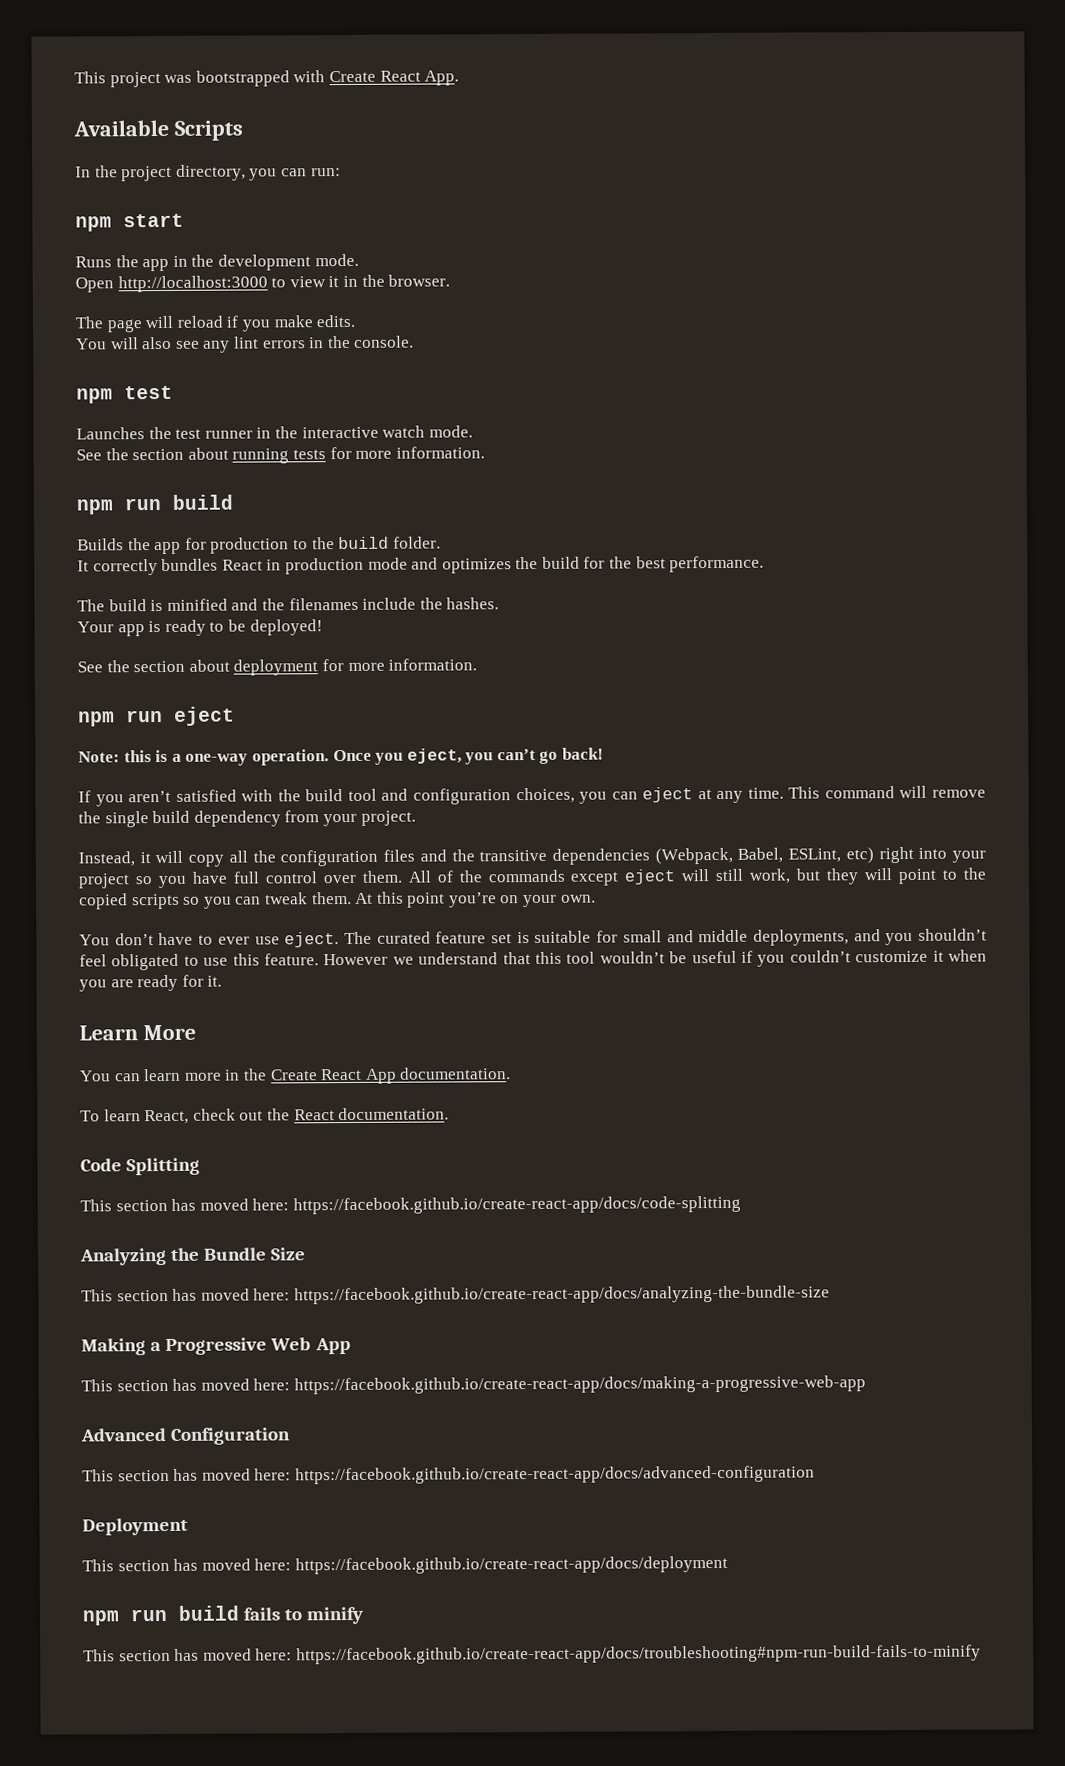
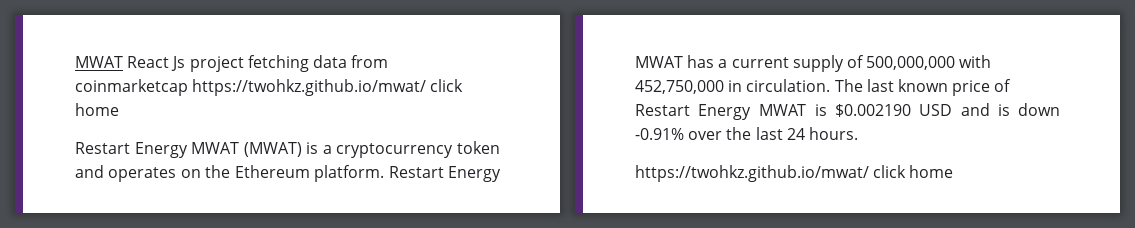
[74,70,460,88] [73,119,243,141] [75,164,341,182] [75,213,184,232] [75,253,359,272] [75,274,451,293] [75,314,356,333] [76,335,415,353] [76,385,173,404] [76,425,473,440] [76,446,485,464] [76,494,233,515] [77,536,441,555] [77,555,765,576] [77,597,500,612] [77,619,323,637] [77,658,478,676] [78,706,235,727] [78,747,605,766] [78,785,986,807] [78,810,416,828] [78,846,986,867] [78,867,987,889] [79,891,596,910] [79,928,988,948] [79,949,987,971] [79,974,223,992] [79,1024,196,1041] [80,1067,512,1084] [80,1107,450,1125] [80,1157,201,1176] [80,1195,741,1215] [79,1247,307,1266] [81,1285,830,1305] [81,1337,351,1356] [81,1375,866,1395] [80,1427,292,1445] [82,1465,815,1485] [82,1517,188,1536] [82,1555,728,1575] [82,1605,365,1626] [83,1644,981,1665] This project was bootstrapped with Create React App. // Available Scripts // In the project directory, you can run: // npm start // Runs the app in the development mode. // Open http://localhost:3000 to view it in the browser. // The page will reload if you make edits. // You will also see any lint errors in the console. // npm test // Launches the test runner in the interactive watch mode. // See the section about running tests for more information. // npm run build // Builds the app for production to the build folder. // It correctly bundles React in production mode and optimizes the build for the best performance. // The build is minified and the filenames include the hashes. // Your app is ready to be deployed! // See the section about deployment for more information. // npm run eject // Note: this is a one-way operation. Once you eject, you can’t go back! // If you aren’t satisfied with the build tool and configuration choices, you can eject at any time. This command will remove the single build dependency from your project. // Instead, it will copy all the configuration files and the transitive dependencies (Webpack, Babel, ESLint, etc) right into your project so you have full control over them. All of the commands except eject will still work, but they will point to the copied scripts so you can tweak them. At this point you’re on your own. // You don’t have to ever use eject. The curated feature set is suitable for small and middle deployments, and you shouldn’t feel obligated to use this feature. However we understand that this tool wouldn’t be useful if you couldn’t customize it when you are ready for it. // Learn More // You can learn more in the Create React App documentation. // To learn React, check out the React documentation. // Code Splitting // This section has moved here: https://facebook.github.io/create-react-app/docs/code-splitting // Analyzing the Bundle Size // This section has moved here: https://facebook.github.io/create-react-app/docs/analyzing-the-bundle-size // Making a Progressive Web App // This section has moved here: https://facebook.github.io/create-react-app/docs/making-a-progressive-web-app // Advanced Configuration // This section has moved here: https://facebook.github.io/create-react-app/docs/advanced-configuration // Deployment // This section has moved here: https://facebook.github.io/create-react-app/docs/deployment // npm run build fails to minify // This section has moved here: https://facebook.github.io/create-react-app/docs/troubleshooting#npm-run-build-fails-to-minify -> [75,55,389,72] [75,79,464,96] [75,103,119,116] [75,141,500,158] [75,165,501,182] [635,55,992,72] [635,79,1012,96] [635,103,1060,120] [635,127,858,140] [635,165,954,182] MWAT React Js project fetching data from coinmarketcap https://twohkz.github.io/mwat/ click home // Restart Energy MWAT (MWAT) is a cryptocurrency token and operates on the Ethereum platform. Restart Energy MWAT has a current supply of 500,000,000 with 452,750,000 in circulation. The last known price of Restart Energy MWAT is $0.002190 USD and is down -0.91% over the last 24 hours. // https://twohkz.github.io/mwat/ click home

